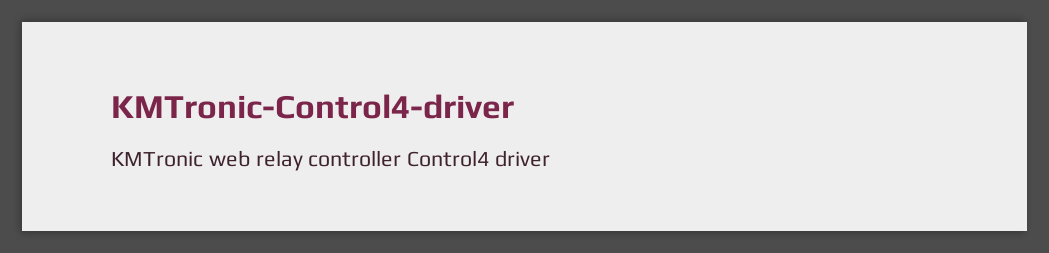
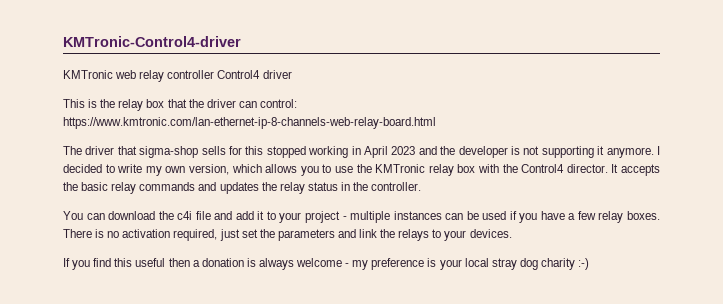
(551, 158) none -> [63,99,297,111] [63,117,436,129] [63,146,660,158] [63,164,661,176] [63,182,422,194] [63,211,660,223] [63,229,512,241] [63,258,590,270] // This is the relay box that the driver can control: https://www.kmtronic.com/lan-ethernet-ip-8-channels-web-relay-board.html // The driver that sigma-shop sells for this stopped working in April 2023 and the developer is not supporting it anymore. I decided to write my own version, which allows you to use the KMTronic relay box with the Control4 director. It accepts the basic relay commands and updates the relay status in the controller. // You can download the c4i file and add it to your project - multiple instances can be used if you have a few relay boxes. There is no activation required, just set the parameters and link the relays to your devices. // If you find this useful then a donation is always welcome - my preference is your local stray dog charity :-)

